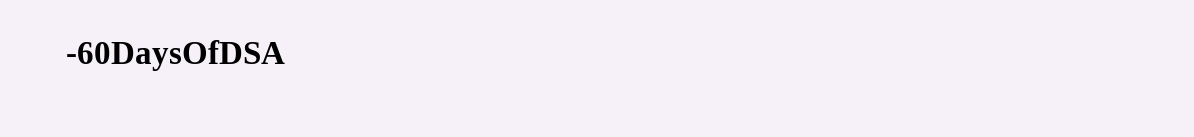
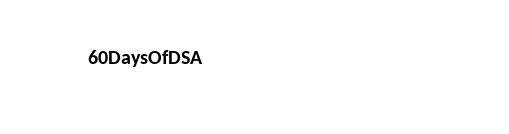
[66,40,285,71] -60DaysOfDSA -> [88,50,203,67] 60DaysOfDSA

